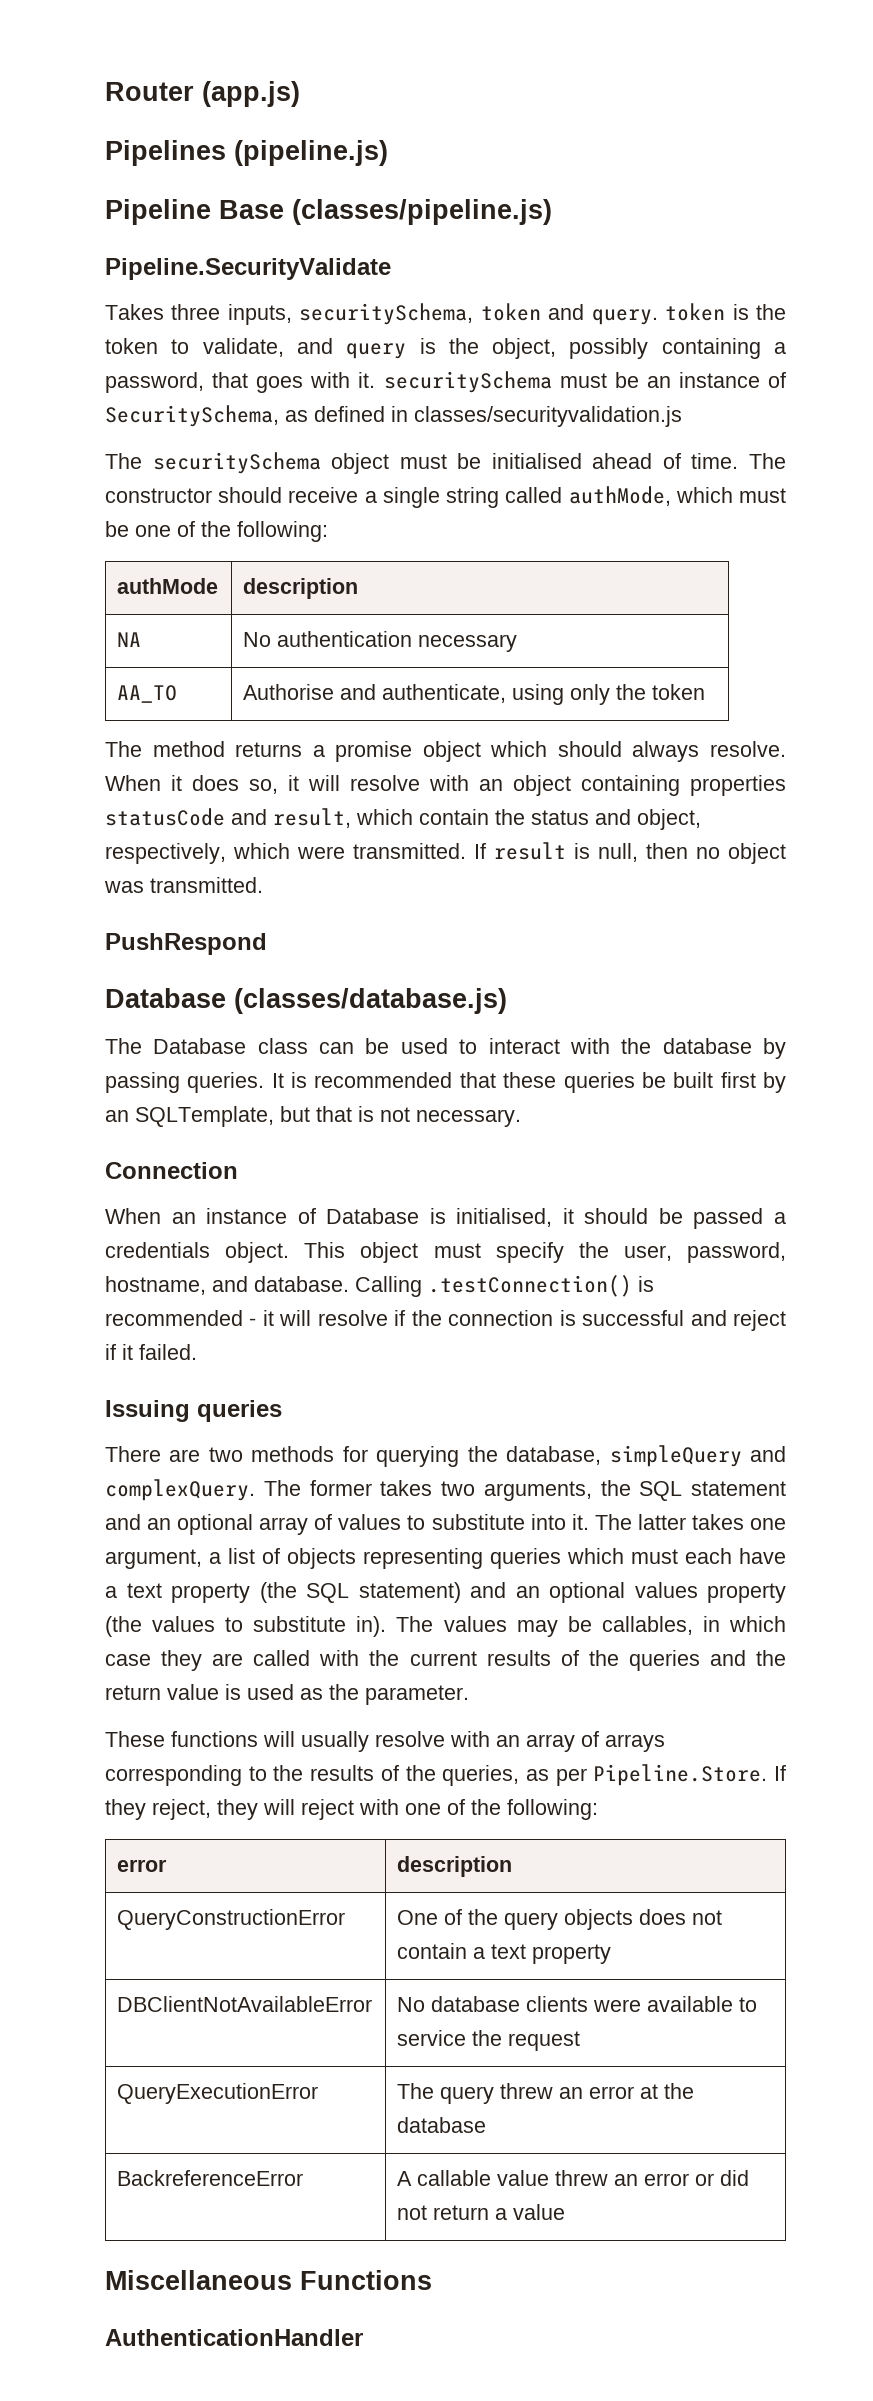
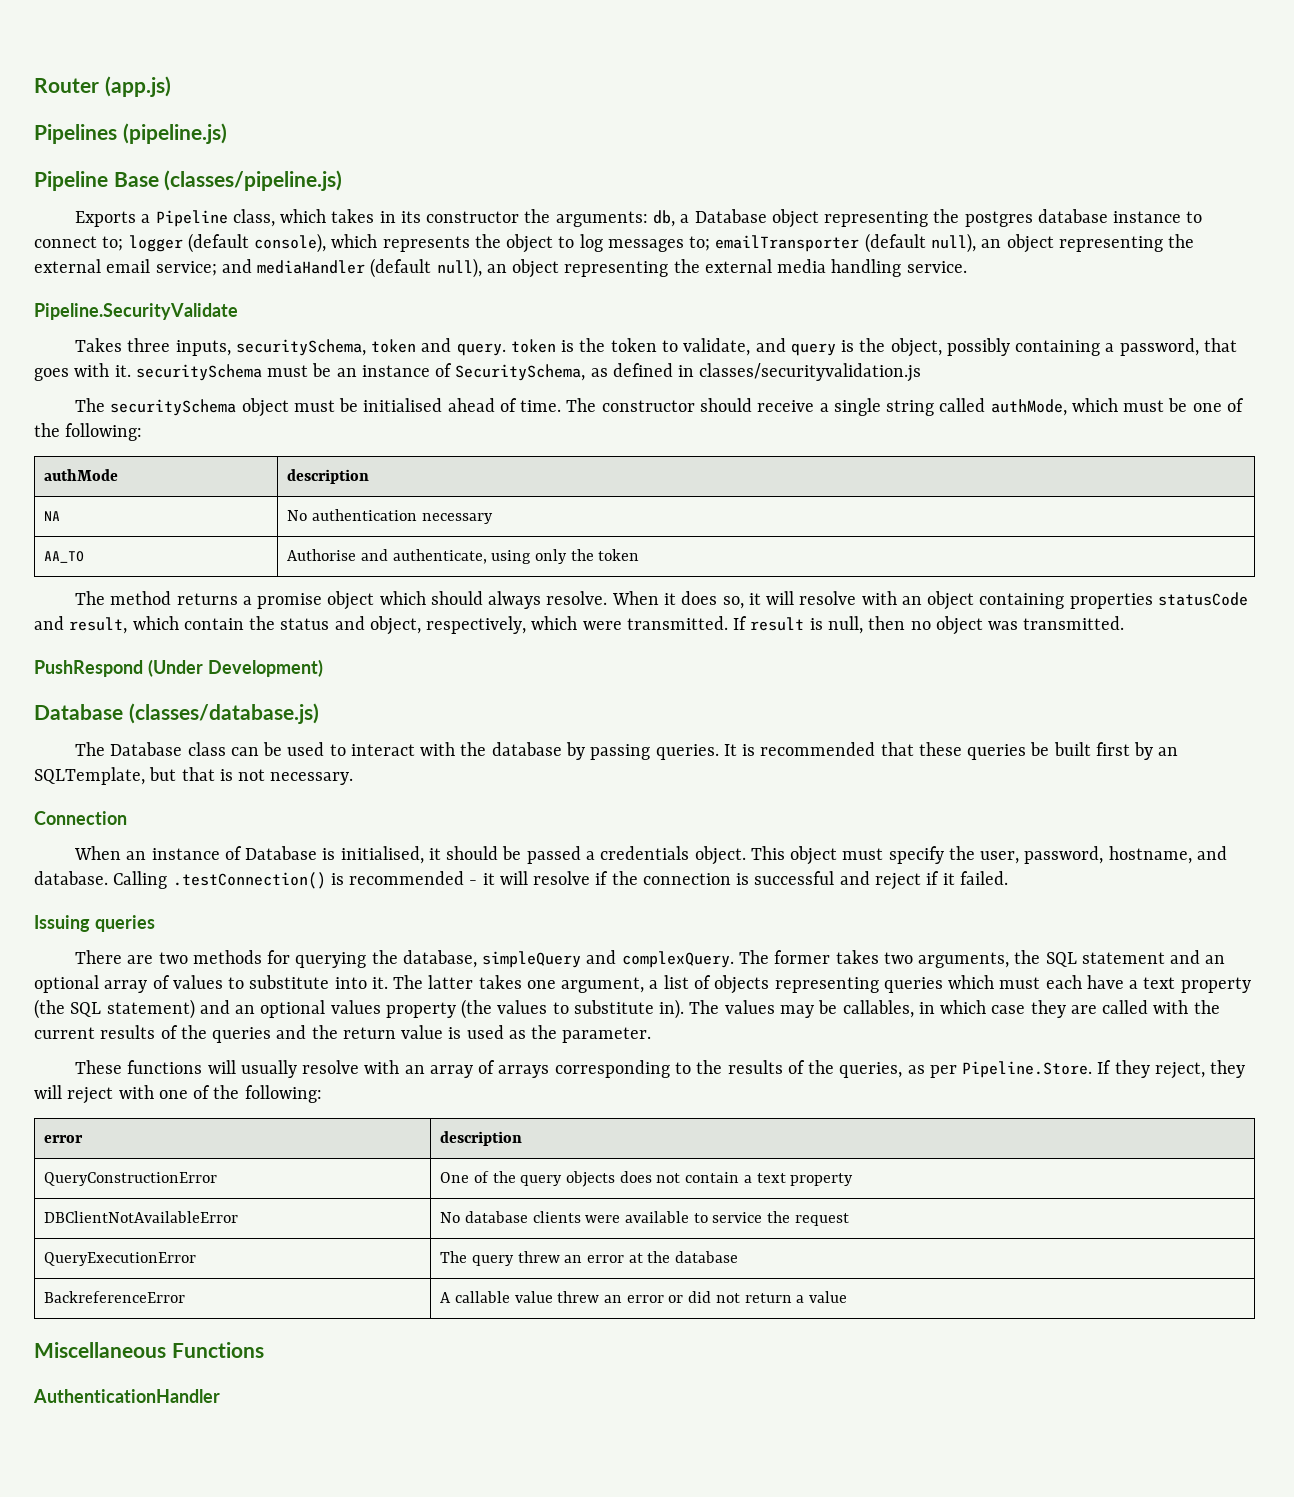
(552, 212) none -> [75,209,1203,228] [34,233,1195,253] [34,258,967,278] // Exports a Pipeline class, which takes in its constructor the arguments: db, a Database object representing the postgres database instance to connect to; logger (default console), which represents the object to log messages to; emailTransporter (default null), an object representing the external email service; and mediaHandler (default null), an object representing the external media handling service.
(267, 944) none -> [147,659,323,677] (Under Development)

